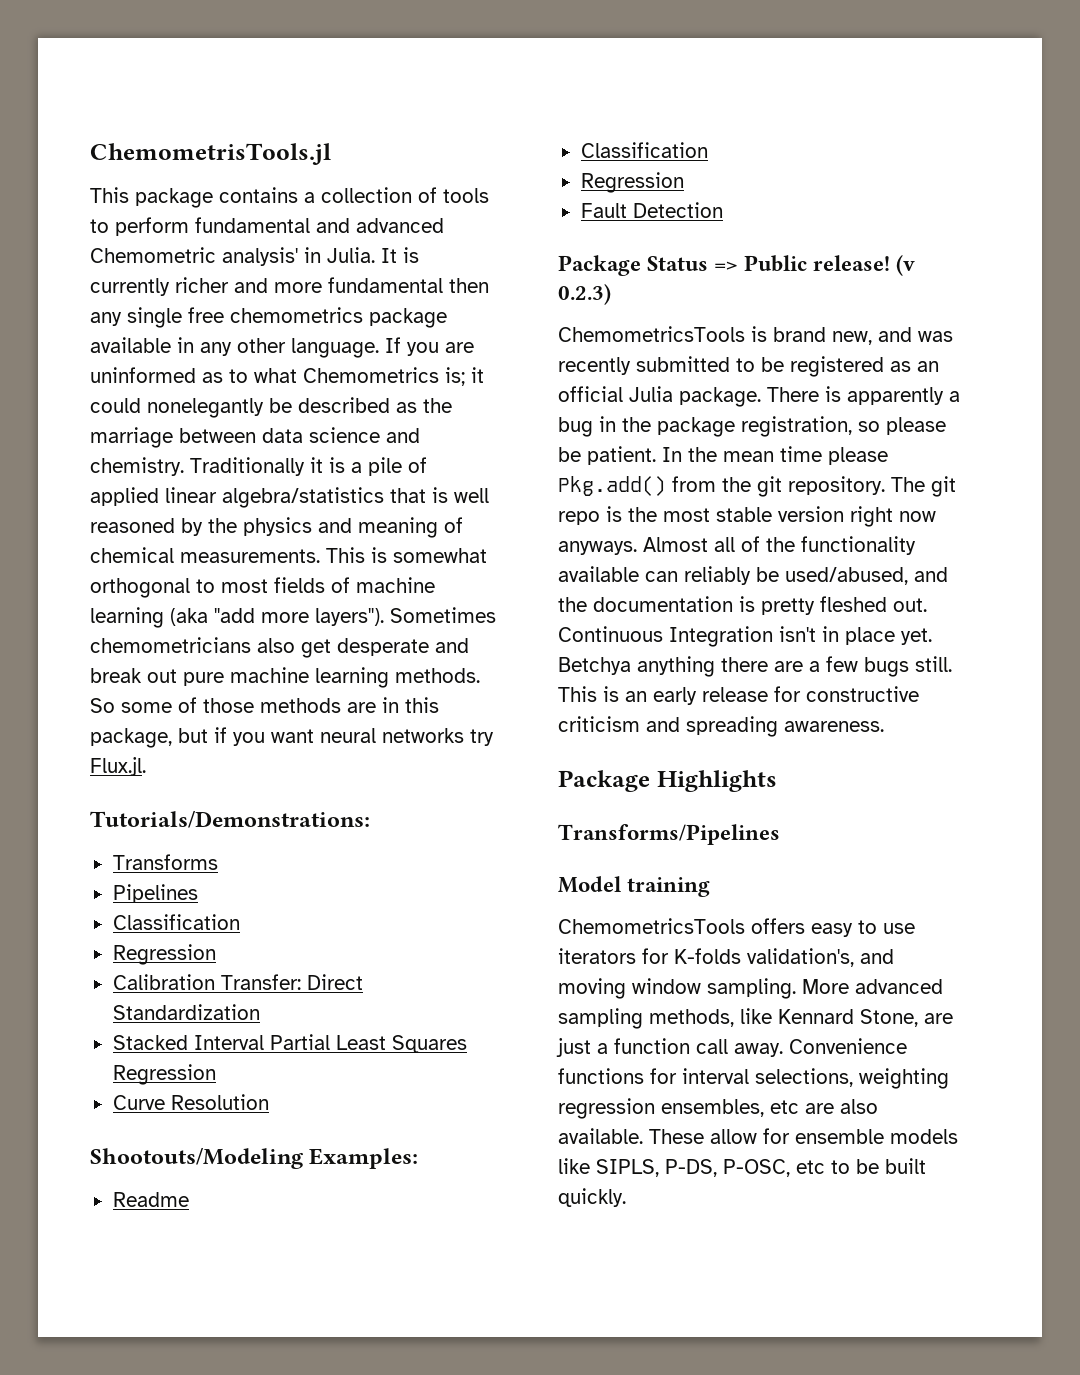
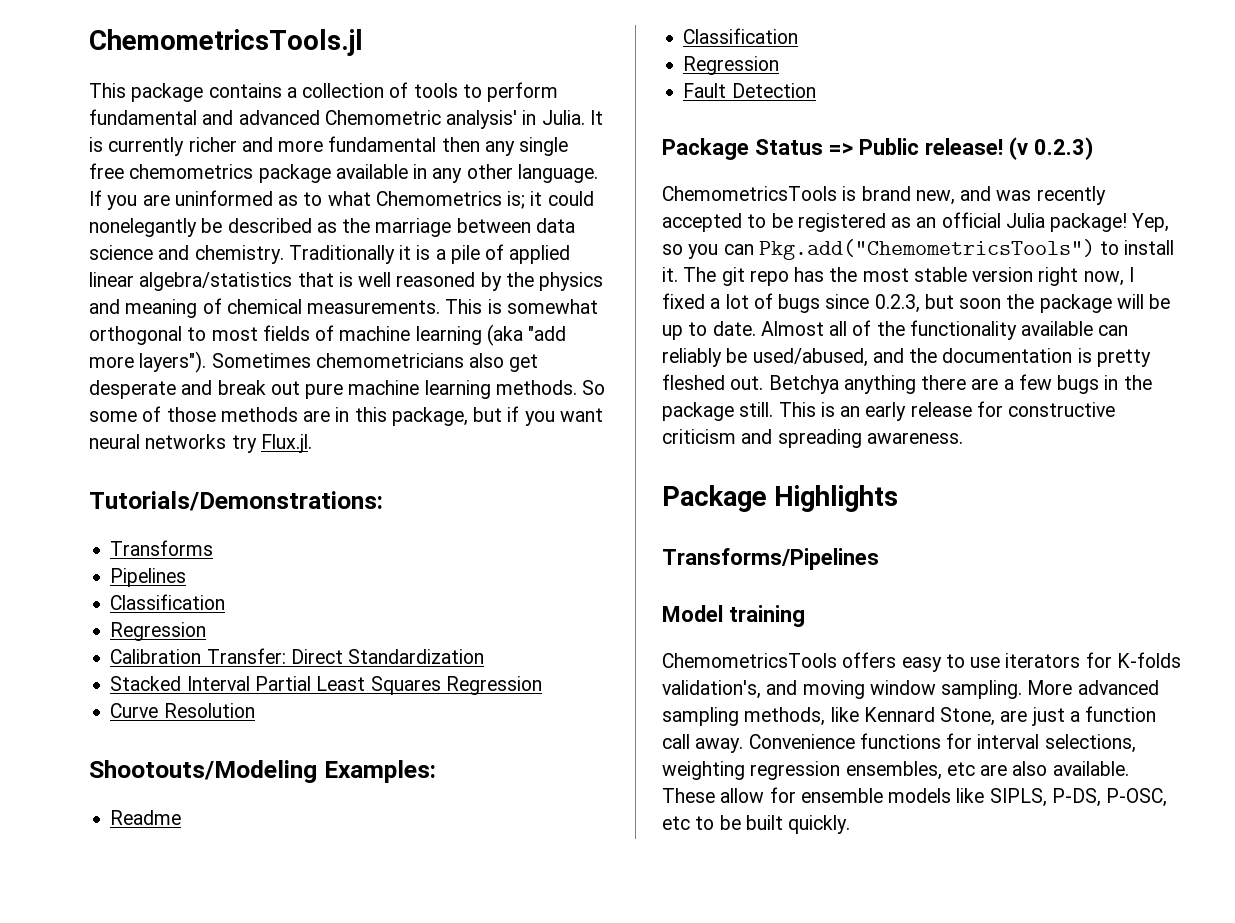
[90,143,331,165] ChemometrisTools.jl -> [89,29,363,56] ChemometricsTools.jl
[636,356,730,372] submitted -> [662,213,742,232] accepted
[679,386,960,407] [558,416,946,437] [558,446,888,465] [558,476,885,497] package. There is apparently a bug in the package registration, so please be patient. In the mean time please Pkg.add() from the git repository. -> [1050,213,1170,232] [662,239,1175,260] [662,267,678,282] package! Yep, so you can Pkg.add("ChemometricsTools") to install it.
[606,506,622,522] is -> [794,267,825,282] has
[899,511,936,522] [558,541,637,555] now anyways. -> [1083,267,1134,286] [662,293,1171,313] [662,321,756,340] now, I fixed a lot of bugs since 0.2.3, but soon the package will be up to date.
[558,626,932,647] Continuous Integration isn't in place yet. -> (764, 383) none
(909, 667) none -> [1104,375,1152,390] [662,402,734,421] in the package

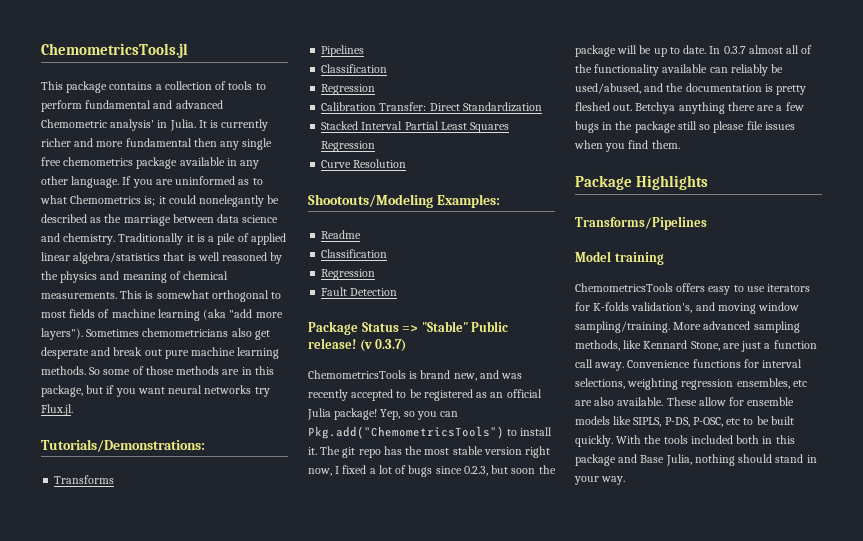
(853, 149) none -> [421,321,468,332] "Stable"
[1033,137,1093,160] 0.2.3) -> [375,339,407,352] 0.3.7)
[760,321,824,336] Almost -> [709,45,783,54] In 0.3.7 almost
[739,401,1116,421] [662,429,963,448] still. This is an early release for constructive criticism and spreading awareness. -> [677,121,795,133] [574,140,680,152] still so please file issues when you find them.
[941,680,1023,699] sampling. -> [575,321,670,333] sampling/training.
(851, 824) none -> [616,435,795,444] [575,454,817,466] [574,476,626,485] With the tools included both in this package and Base Julia, nothing should stand in your way.

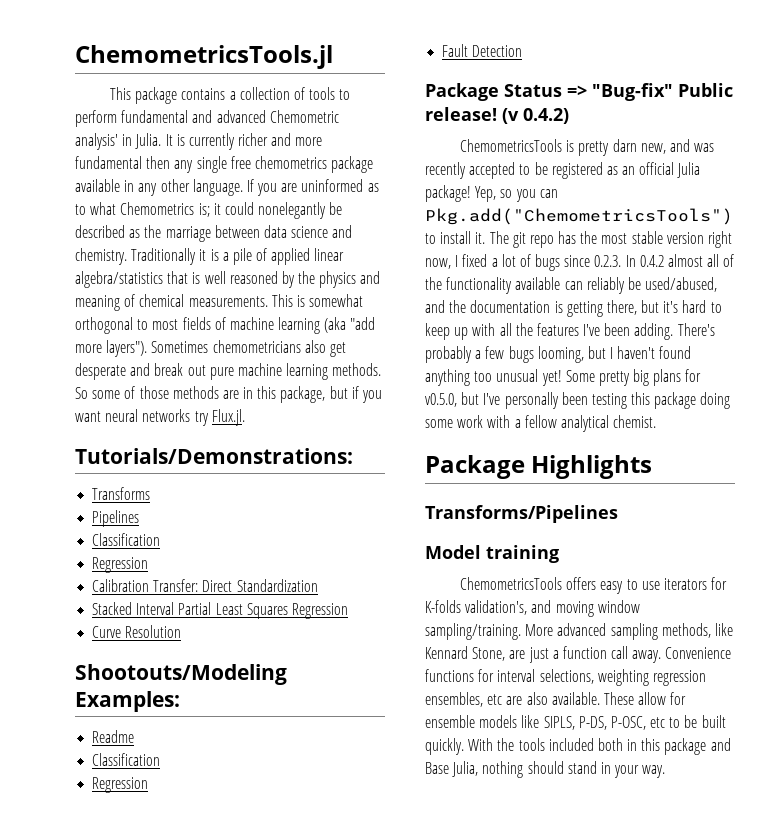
[421,321,468,332] "Stable" -> [592,83,673,101] "Bug-fix"
[375,339,407,352] 0.3.7) -> [523,108,569,124] 0.4.2)
[420,370,451,379] brand -> [578,139,637,156] pretty darn
[463,465,556,476] [575,45,746,57] 0.2.3, but soon the package will be up to date. In 0.3.7 -> [594,255,664,267] 0.2.3. In 0.4.2
[776,85,807,95] [575,102,804,114] [575,121,795,133] [574,140,680,152] pretty fleshed out. Betchya anything there are a few bugs in the package still so please file issues when you find them. -> [566,300,722,317] [425,323,715,340] [425,346,692,363] [425,369,702,386] [425,392,731,409] [425,415,657,432] getting there, but it's hard to keep up with all the features I've been adding. There's probably a few bugs looming, but I haven't found anything too unusual yet! Some pretty big plans for v0.5.0, but I've personally been testing this package doing some work with a fellow analytical chemist.

